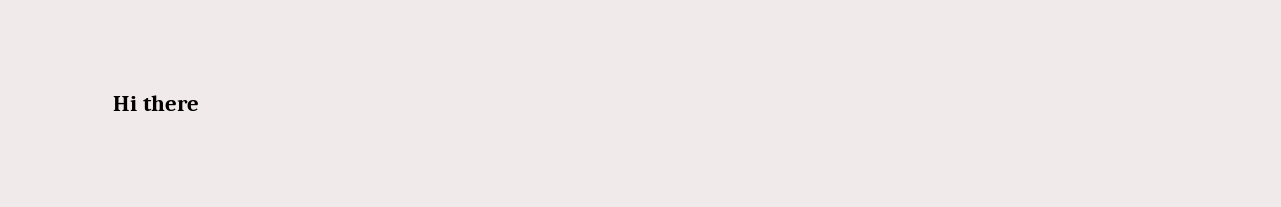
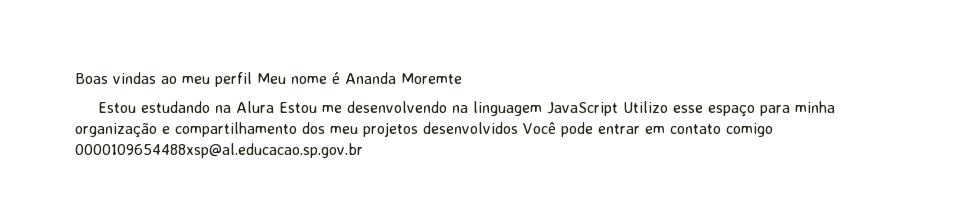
[113,95,200,111] Hi there -> [75,72,462,87] [97,101,835,117] [75,122,773,138] [75,143,363,158] Boas vindas ao meu perfil Meu nome é Ananda Moremte // Estou estudando na Alura Estou me desenvolvendo na linguagem JavaScript Utilizo esse espaço para minha organização e compartilhamento dos meu projetos desenvolvidos Você pode entrar em contato comigo 0000109654488xsp@al.educacao.sp.gov.br

